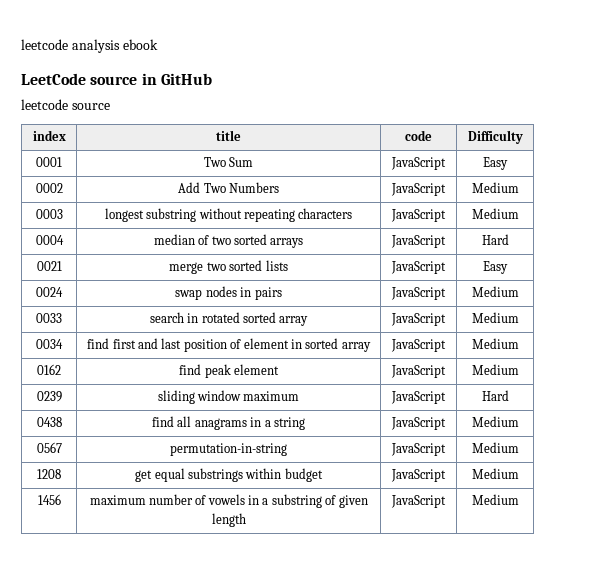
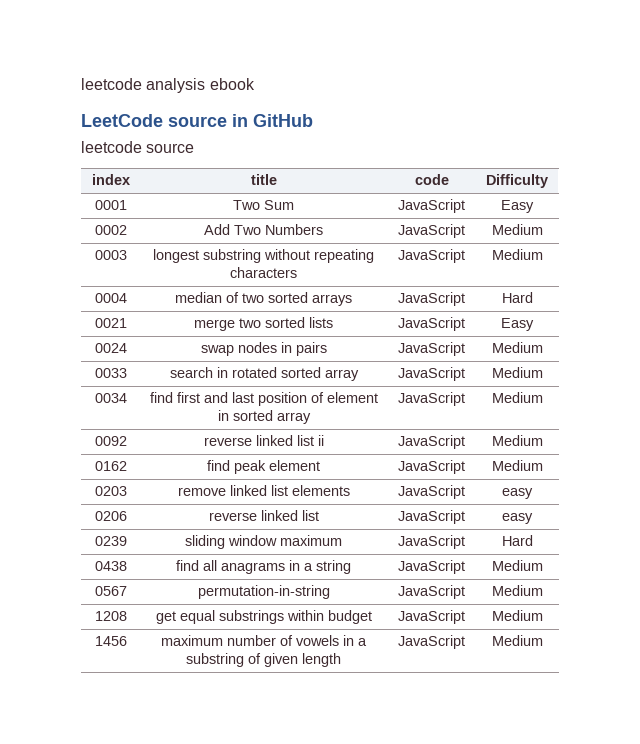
(519, 343) none -> [94,436,127,446] [203,435,324,446] [398,435,465,449] [491,435,543,446] // 0092 | reverse linked list ii | JavaScript | Medium
(519, 369) none -> [94,486,127,496] [177,485,350,496] [398,485,465,499] [502,488,533,499] [94,511,127,521] [208,510,319,521] [398,510,465,524] [502,513,533,524] // 0203 | remove linked list elements | JavaScript | easy // 0206 | reverse linked list | JavaScript | easy

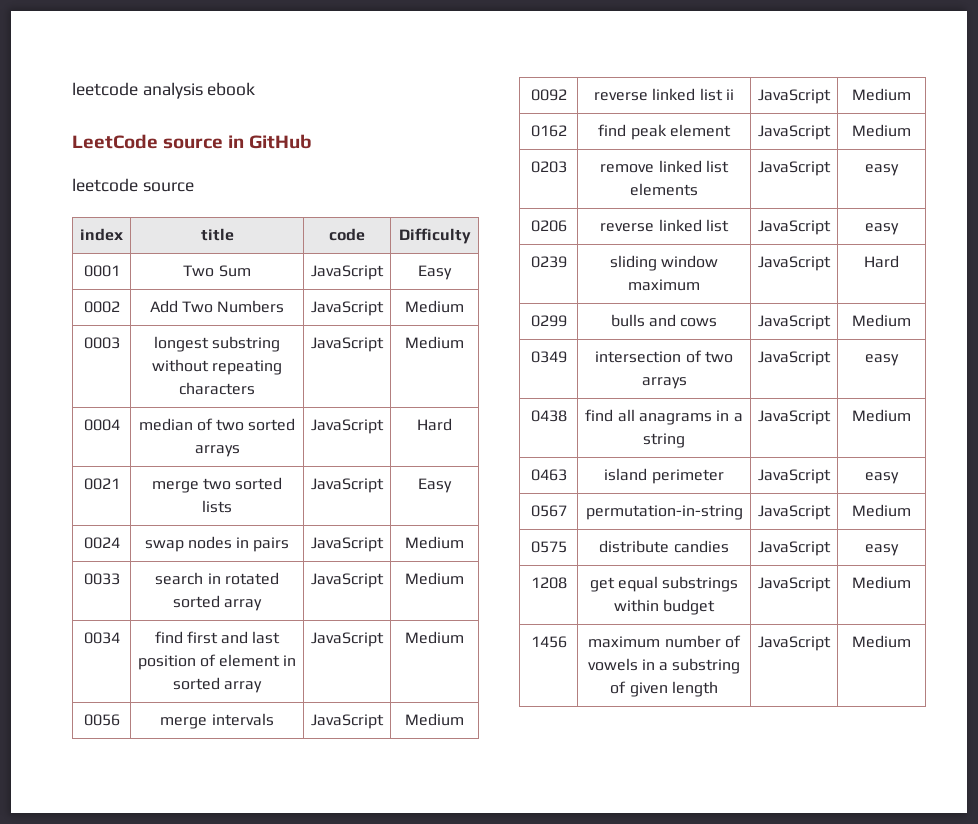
(543, 397) none -> [83,714,120,726] [160,713,274,729] [311,714,384,729] [405,713,465,726] // 0056 | merge intervals | JavaScript | Medium
(533, 540) none -> [530,315,567,327] [610,314,718,327] [758,315,831,330] [852,314,911,327] [530,351,567,363] [595,350,733,363] [641,377,687,389] [758,351,831,366] [865,354,899,366] // 0299 | bulls and cows | JavaScript | Medium // 0349 | intersection of two arrays | JavaScript | easy
(543, 565) none -> [530,469,567,481] [604,468,724,484] [758,469,831,484] [865,472,899,484] // 0463 | island perimeter | JavaScript | easy
(543, 590) none -> [530,541,567,553] [599,540,729,553] [758,541,831,556] [865,544,899,556] // 0575 | distribute candies | JavaScript | easy

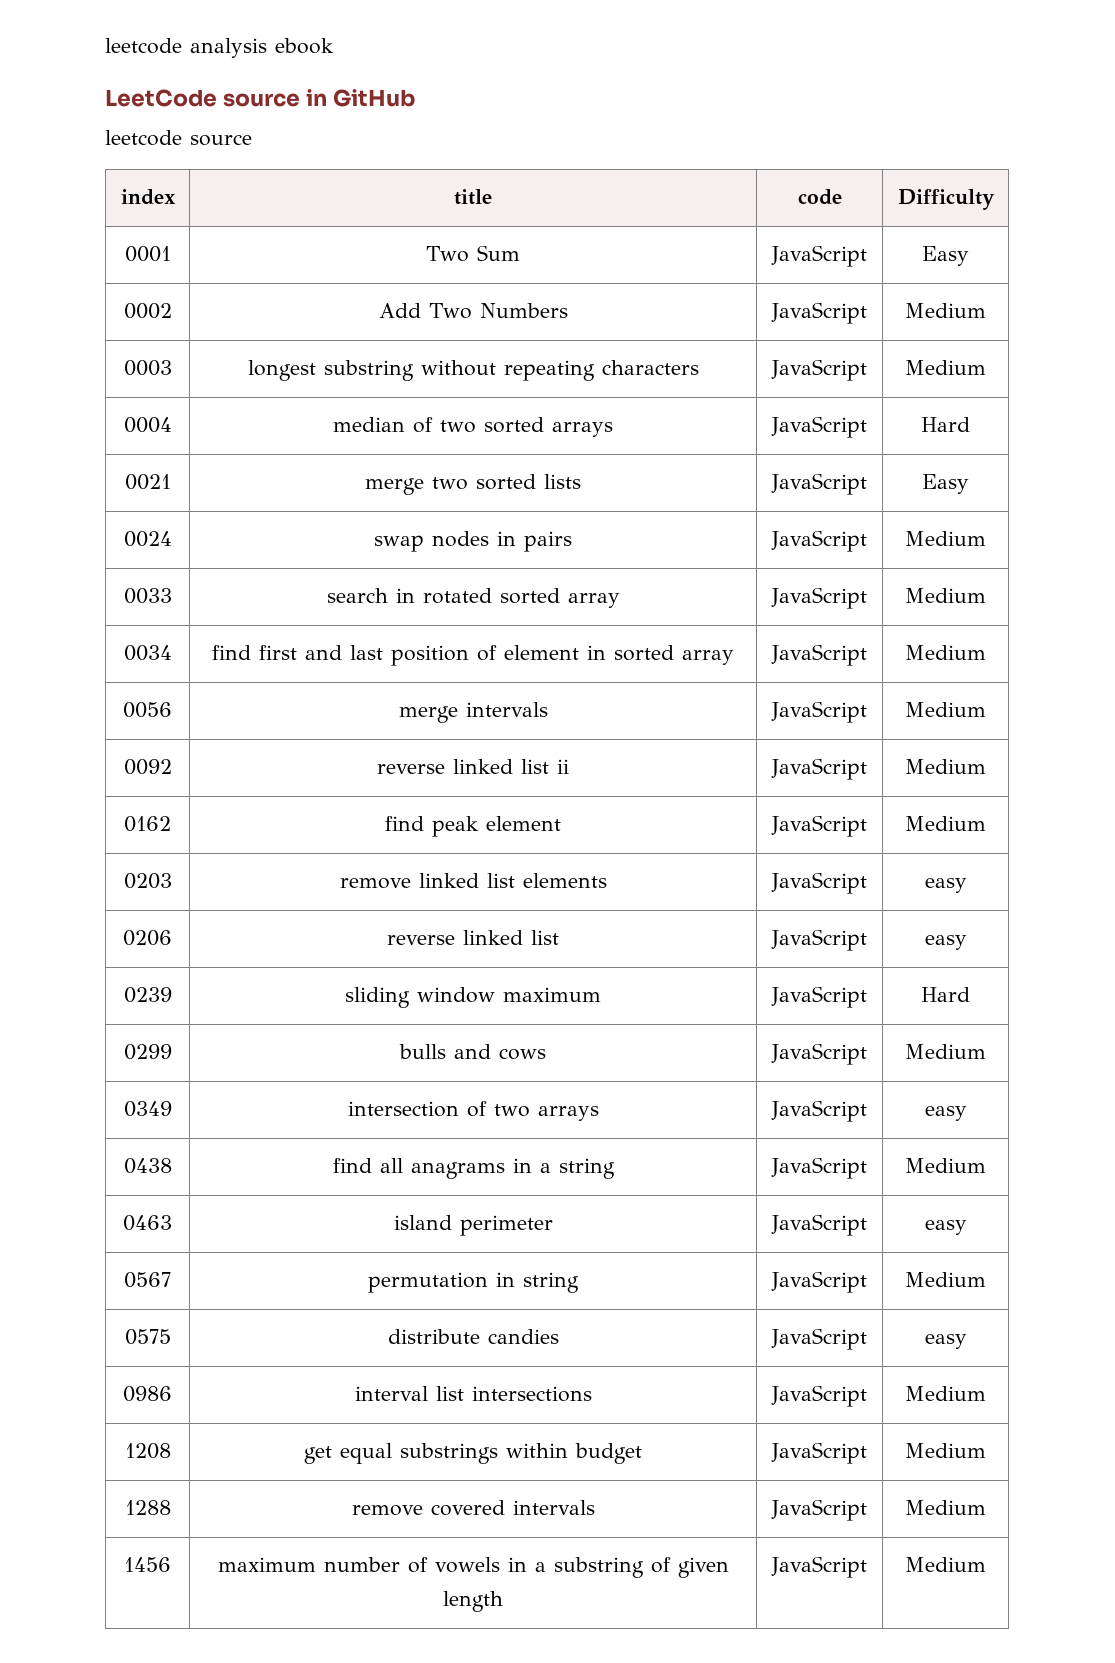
[585,505,743,520] permutation-in-string -> [368,1272,579,1293] permutation in string
(899, 550) none -> [123,1386,172,1402] [354,1386,592,1402] [771,1385,867,1407] [905,1386,986,1401] // 0986 | interval list intersections | JavaScript | Medium
(911, 582) none -> [124,1500,171,1515] [351,1500,595,1516] [771,1499,867,1521] [905,1500,986,1515] // 1288 | remove covered intervals | JavaScript | Medium

